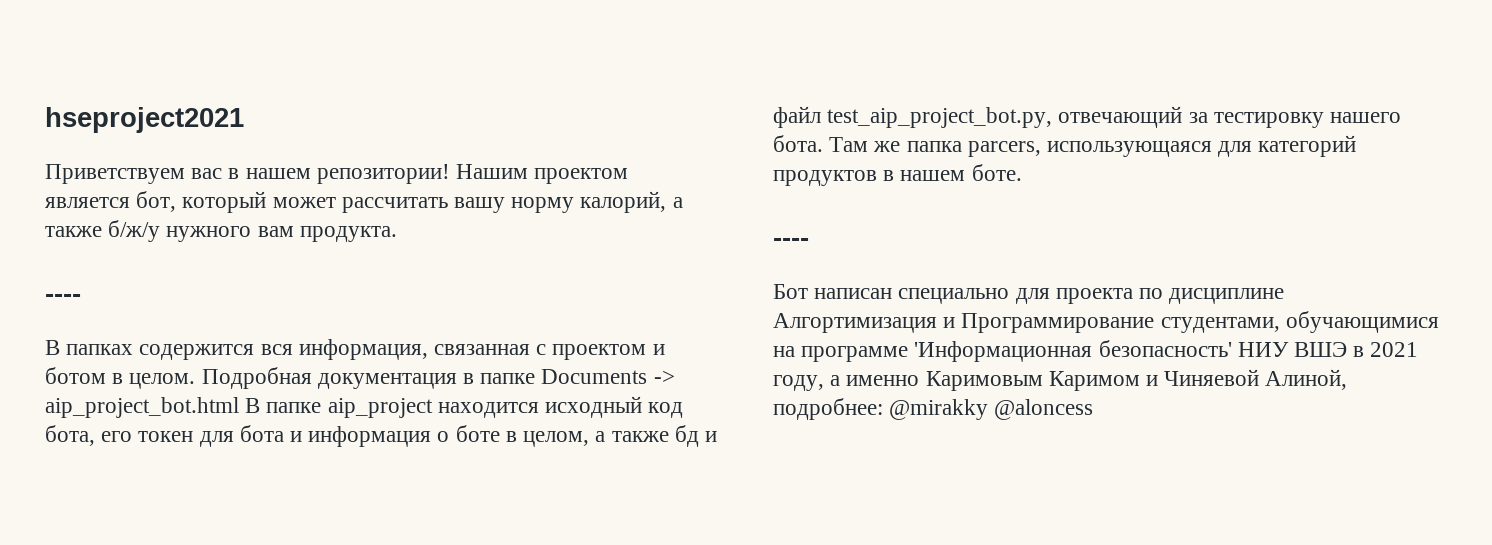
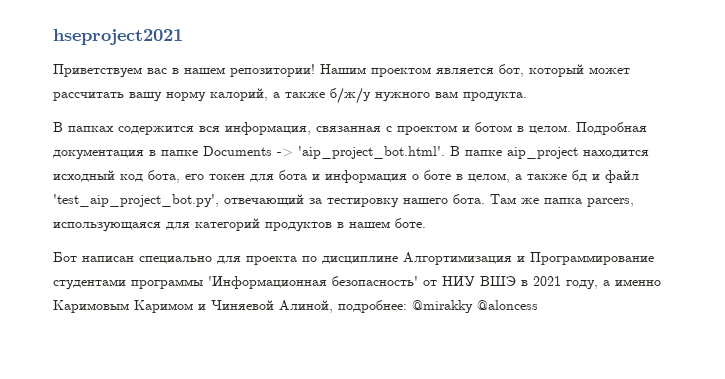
[45,294,81,303] // ---- -> (527, 97) none
[45,397,239,418] aip_project_bot.html -> [298,146,445,159] 'aip_project_bot.html'.
[827,107,1053,128] test_aip_project_bot.py, -> [53,194,219,207] 'test_aip_project_bot.py',
[773,238,809,247] // ---- -> (426, 223) none
[1160,311,1439,333] [773,346,909,362] студентами, обучающимися на программе -> [53,279,203,290] студентами программы
(1232, 348) none -> [423,280,437,286] от

